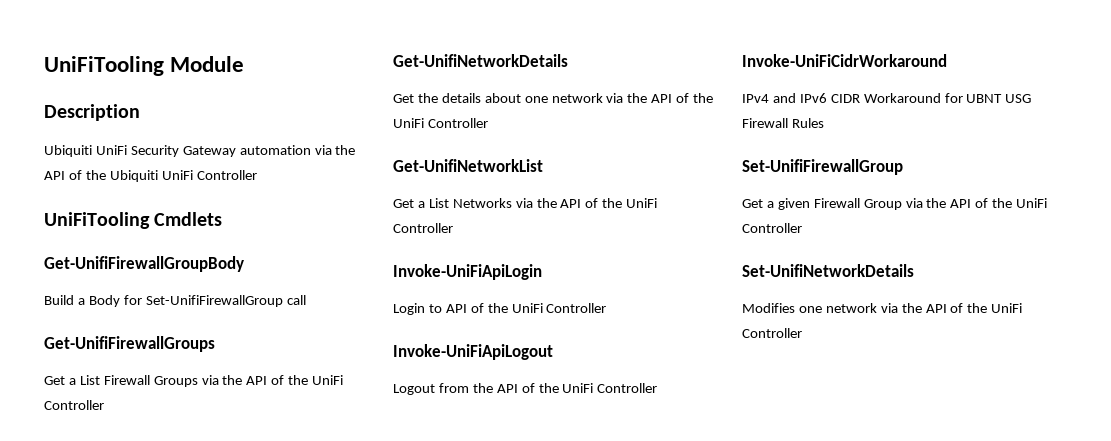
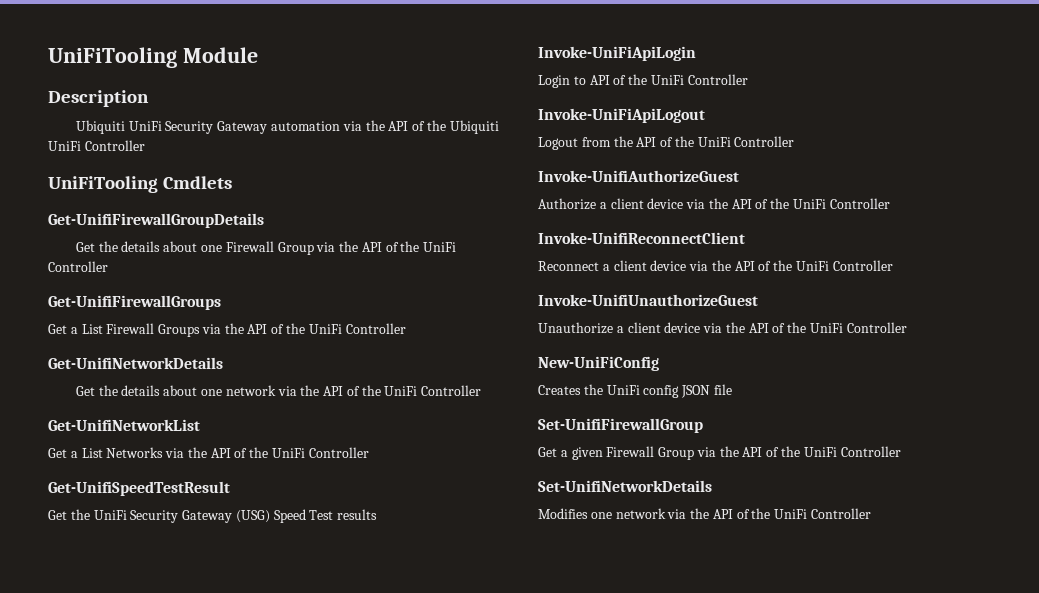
[44,256,244,272] [44,295,306,307] Get-UnifiFirewallGroupBody // Build a Body for Set-UnifiFirewallGroup call -> [48,213,264,228] [75,241,457,255] [48,261,108,272] Get-UnifiFirewallGroupDetails // Get the details about one Firewall Group via the API of the UniFi Controller
(453, 228) none -> [48,481,230,496] [48,509,378,523] // Get-UnifiSpeedTestResult // Get the UniFi Security Gateway (USG) Speed Test results
[742,54,947,67] [742,93,1032,103] [742,118,824,128] Invoke-UniFiCidrWorkaround // IPv4 and IPv6 CIDR Workaround for UBNT USG Firewall Rules -> [538,170,739,182] [538,198,890,210] [538,232,745,244] [538,260,893,271] [538,294,758,306] [538,322,907,334] [538,356,659,371] [538,384,732,398] Invoke-UnifiAuthorizeGuest // Authorize a client device via the API of the UniFi Controller // Invoke-UnifiReconnectClient // Reconnect a client device via the API of the UniFi Controller // Invoke-UnifiUnauthorizeGuest // Unauthorize a client device via the API of the UniFi Controller // New-UniFiConfig // Creates the UniFi config JSON file

